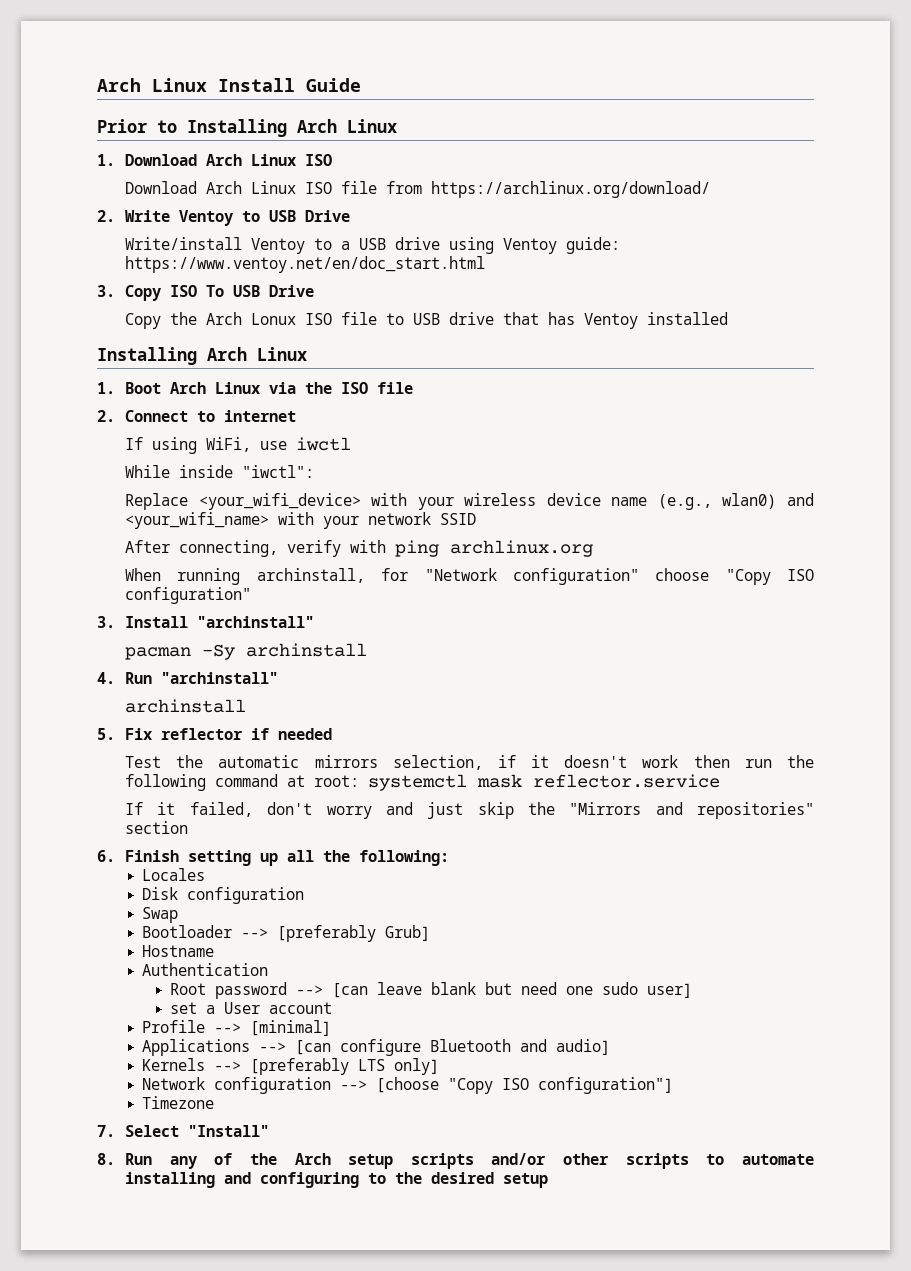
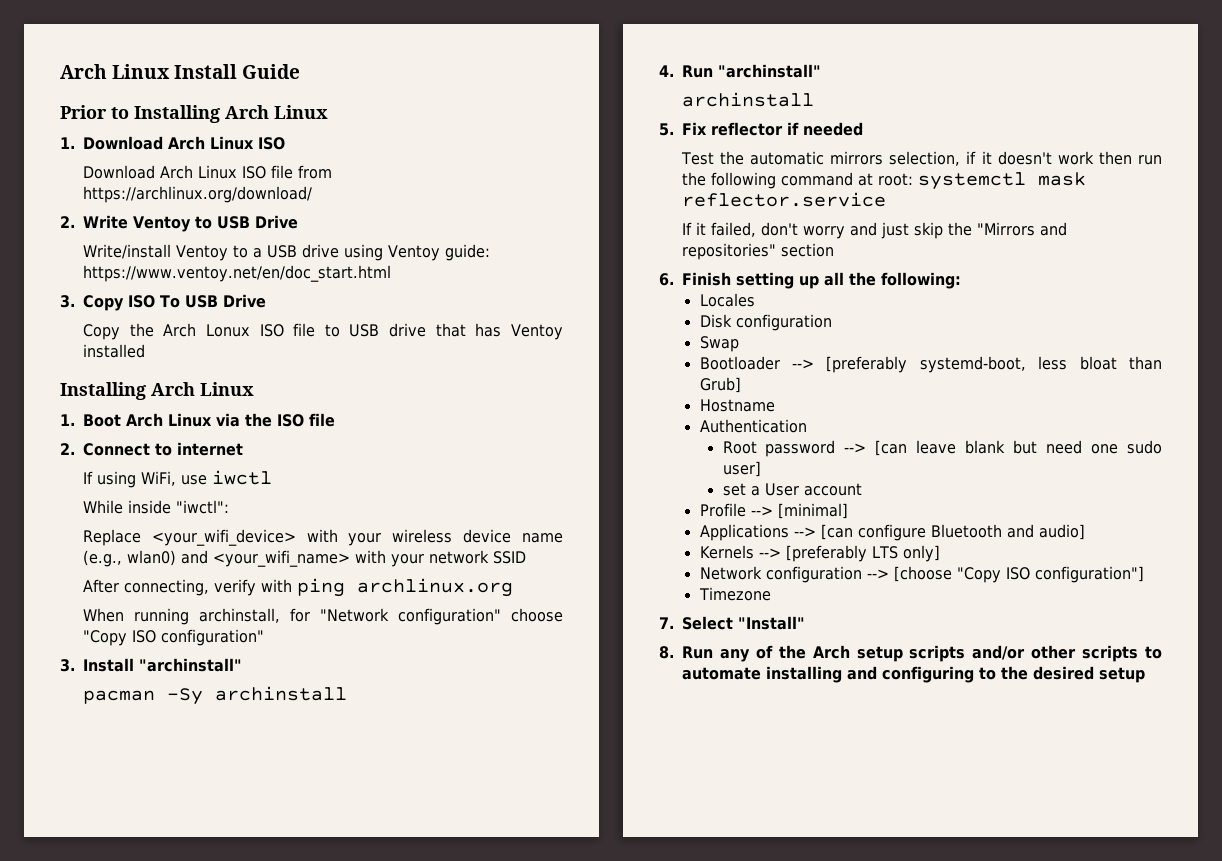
(377, 933) none -> [919,356,1162,373] systemd-boot, less bloat than

